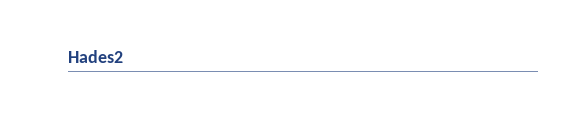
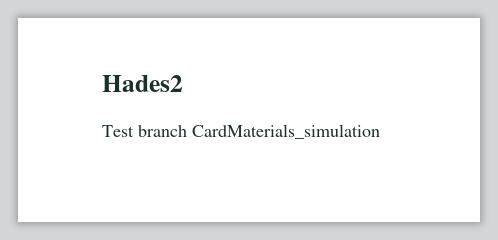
(123, 56) none -> [102,124,380,139] // Test branch CardMaterials_simulation

